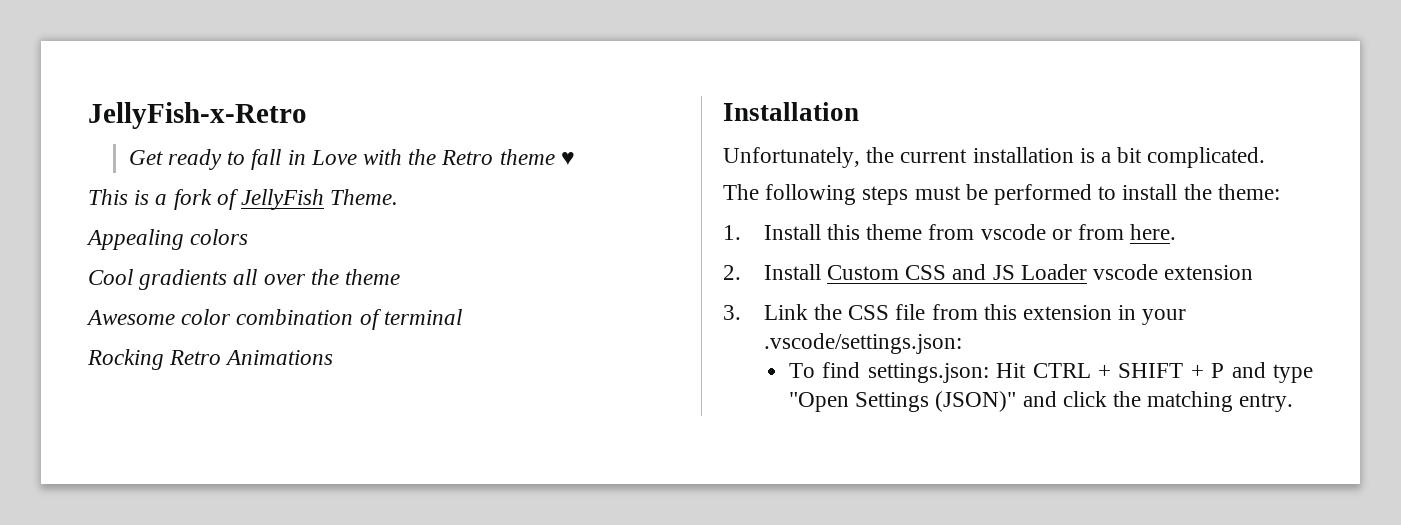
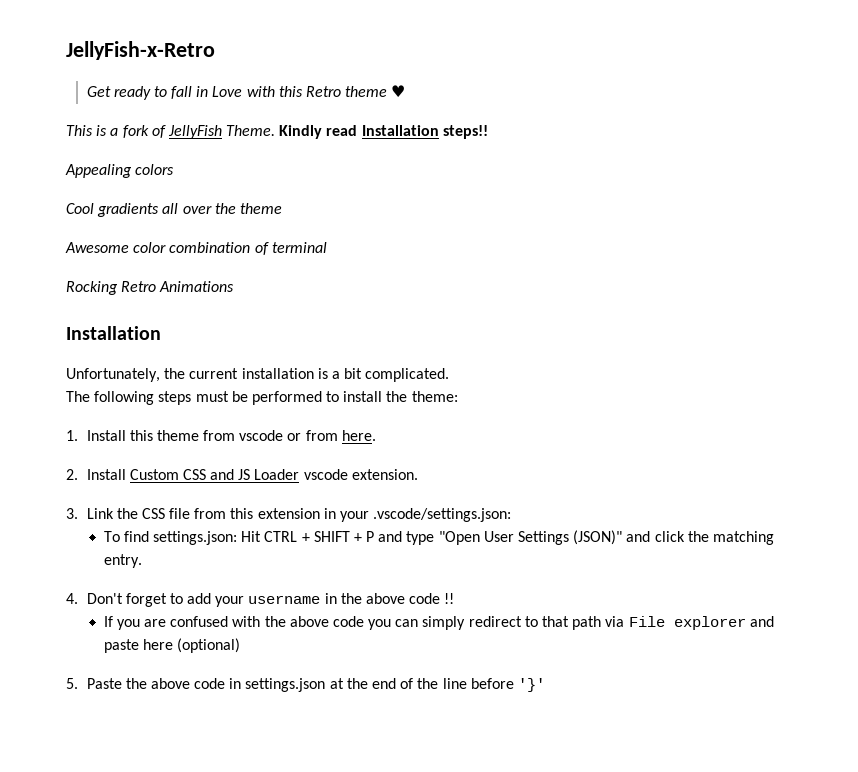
[408,149,437,165] the -> [278,86,303,97] this
(399, 197) none -> [279,125,488,139] Kindly read Installation steps!!
[1164,265,1254,280] extension -> [351,469,418,480] extension.
(849, 402) none -> [483,531,514,542] User
(1294, 402) none -> [66,593,455,607] [103,616,774,630] [103,638,240,653] [66,678,545,692] // 4. Don't forget to add your username in the above code !! // If you are confused with the above code you can simply redirect to that path via File explorer and paste here (optional) // 5. Paste the above code in settings.json at the end of the line before '}'

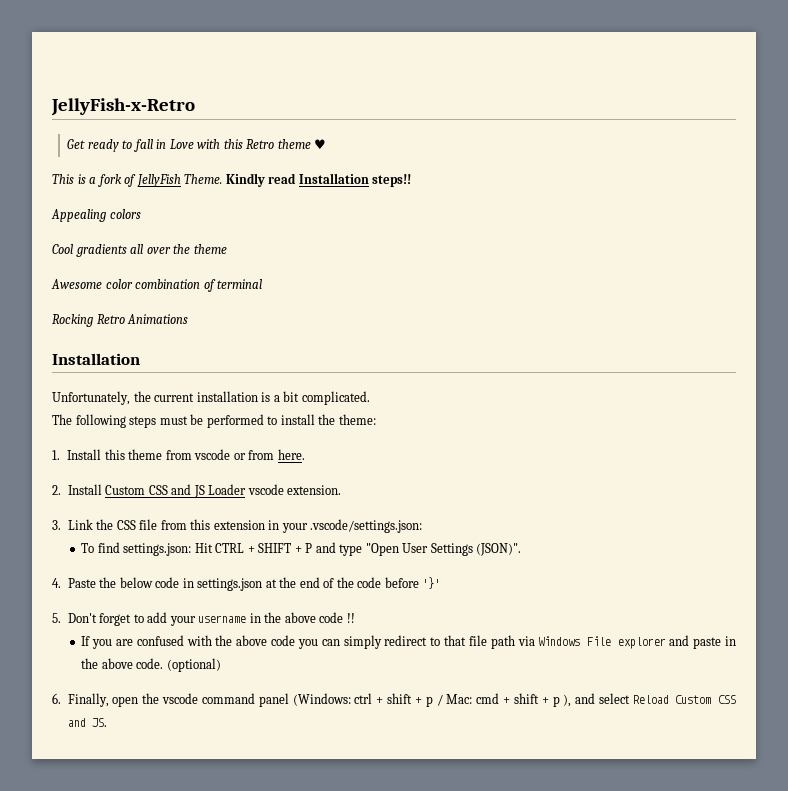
[573,530,774,545] [103,554,142,568] [66,593,78,604] (JSON)" and click the matching entry. // 4. -> [476,543,522,556] [52,577,441,591] [52,613,61,623] (JSON)". // 4. Paste the below code in settings.json at the end of the code before '}' // 5.
(570, 621) none -> [468,635,487,646] file
(625, 621) none -> [538,636,581,646] Windows
[142,638,240,653] [66,678,545,692] here (optional) // 5. Paste the above code in settings.json at the end of the line before '}' -> [725,636,737,646] [81,658,221,672] [52,693,736,707] [67,718,107,727] in the above code. (optional) // 6. Finally, open the vscode command panel (Windows: ctrl + shift + p / Mac: cmd + shift + p ), and select Reload Custom CSS and JS.

